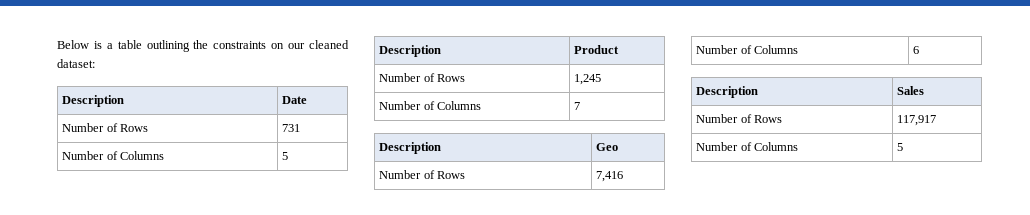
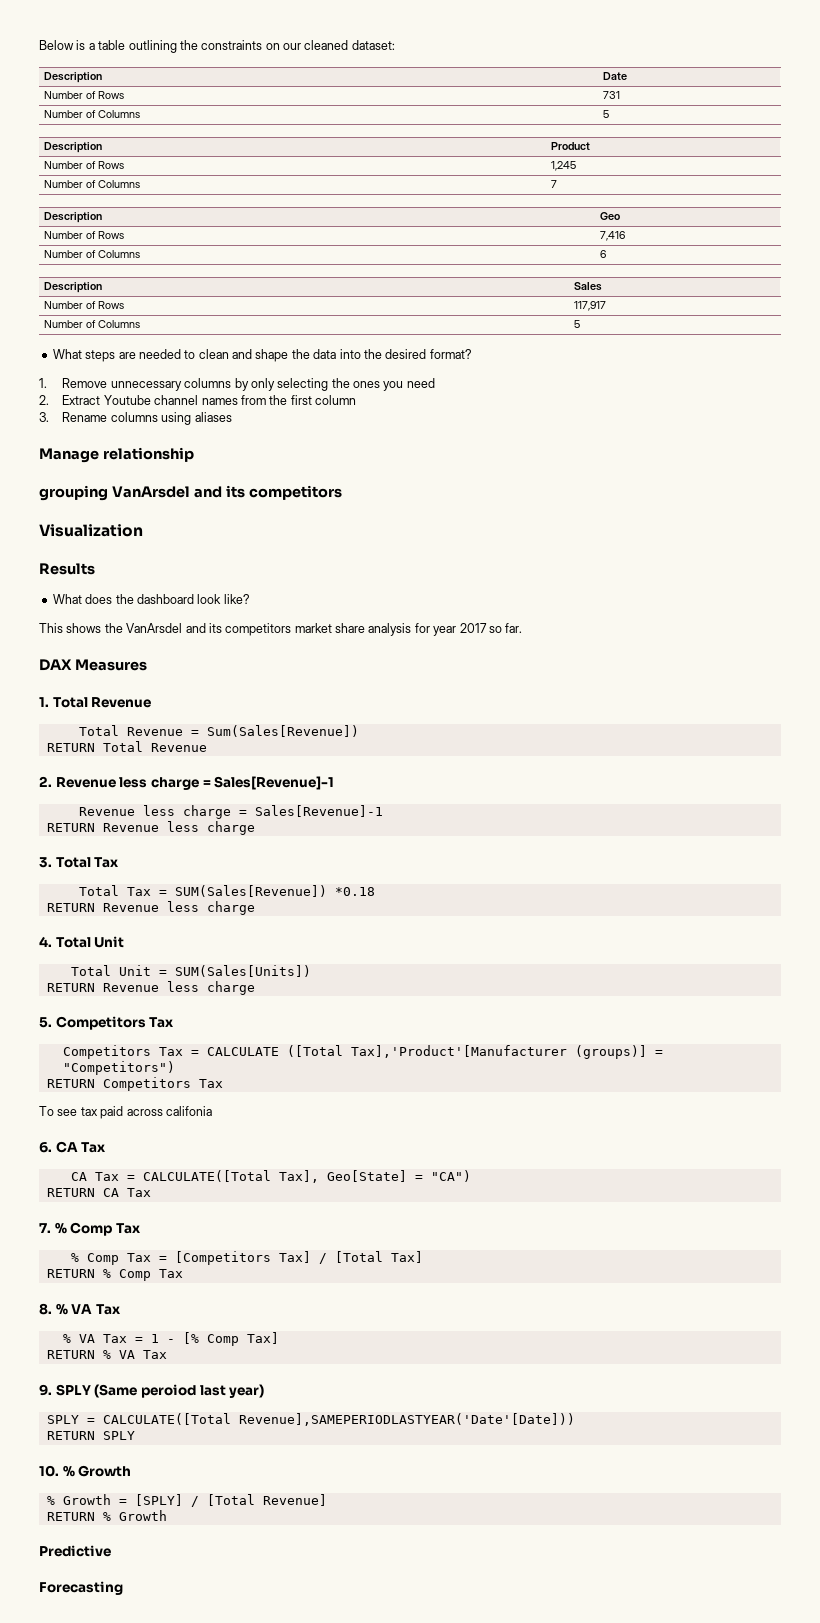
(904, 147) none -> [52,349,472,362] [39,378,435,391] [39,395,357,405] [39,412,232,425] [39,447,194,463] [39,485,342,501] [39,524,143,537] [39,563,95,575] [52,594,250,604] [39,623,523,636] [39,659,147,671] [39,697,152,708] [78,725,359,737] [46,741,207,752] [39,776,335,790] [78,805,383,819] [46,821,255,835] [39,857,119,868] [78,885,375,897] [46,901,255,915] [39,936,125,948] [70,965,311,977] [46,981,255,995] [39,1016,174,1030] [62,1045,663,1059] [62,1061,175,1075] [46,1077,223,1091] [39,1106,212,1119] [39,1141,106,1153] [70,1170,471,1183] [46,1188,151,1197] [39,1222,140,1236] [70,1251,423,1265] [46,1269,183,1281] [39,1303,120,1315] [62,1332,279,1346] [46,1350,167,1359] [39,1384,265,1398] [46,1413,575,1426] [46,1431,135,1440] [39,1465,132,1477] [46,1494,327,1507] [46,1510,167,1521] [39,1545,111,1557] [39,1581,123,1595] // What steps are needed to clean and shape the data into the desired format? // 1. Remove unnecessary columns by only selecting the ones you need // 2. Extract Youtube channel names from the first column // 3. Rename columns using aliases // Manage relationship // grouping VanArsdel and its competitors // Visualization // Results // What does the dashboard look like? // This shows the VanArsdel and its competitors market share analysis for year 2017 so far. // DAX Measures // 1. Total Revenue // Total Revenue = Sum(Sales[Revenue]) // RETURN Total Revenue // 2. Revenue less charge = Sales[Revenue]-1 // Revenue less charge = Sales[Revenue]-1 // RETURN Revenue less charge // 3. Total Tax // Total Tax = SUM(Sales[Revenue]) *0.18 // RETURN Revenue less charge // 4. Total Unit // Total Unit = SUM(Sales[Units]) // RETURN Revenue less charge // 5. Competitors Tax // Competitors Tax = CALCULATE ([Total Tax],'Product'[Manufacturer (groups)] = "Competitors") // RETURN Competitors Tax // To see tax paid across califonia // 6. CA Tax // CA Tax = CALCULATE([Total Tax], Geo[State] = "CA") // RETURN CA Tax // 7. % Comp Tax // % Comp Tax = [Competitors Tax] / [Total Tax] // RETURN % Comp Tax // 8. % VA Tax // % VA Tax = 1 - [% Comp Tax] // RETURN % VA Tax // 9. SPLY (Same peroiod last year) // SPLY = CALCULATE([Total Revenue],SAMEPERIODLASTYEAR('Date'[Date])) // RETURN SPLY // 10. % Growth // % Growth = [SPLY] / [Total Revenue] // RETURN % Growth // Predictive // Forecasting

